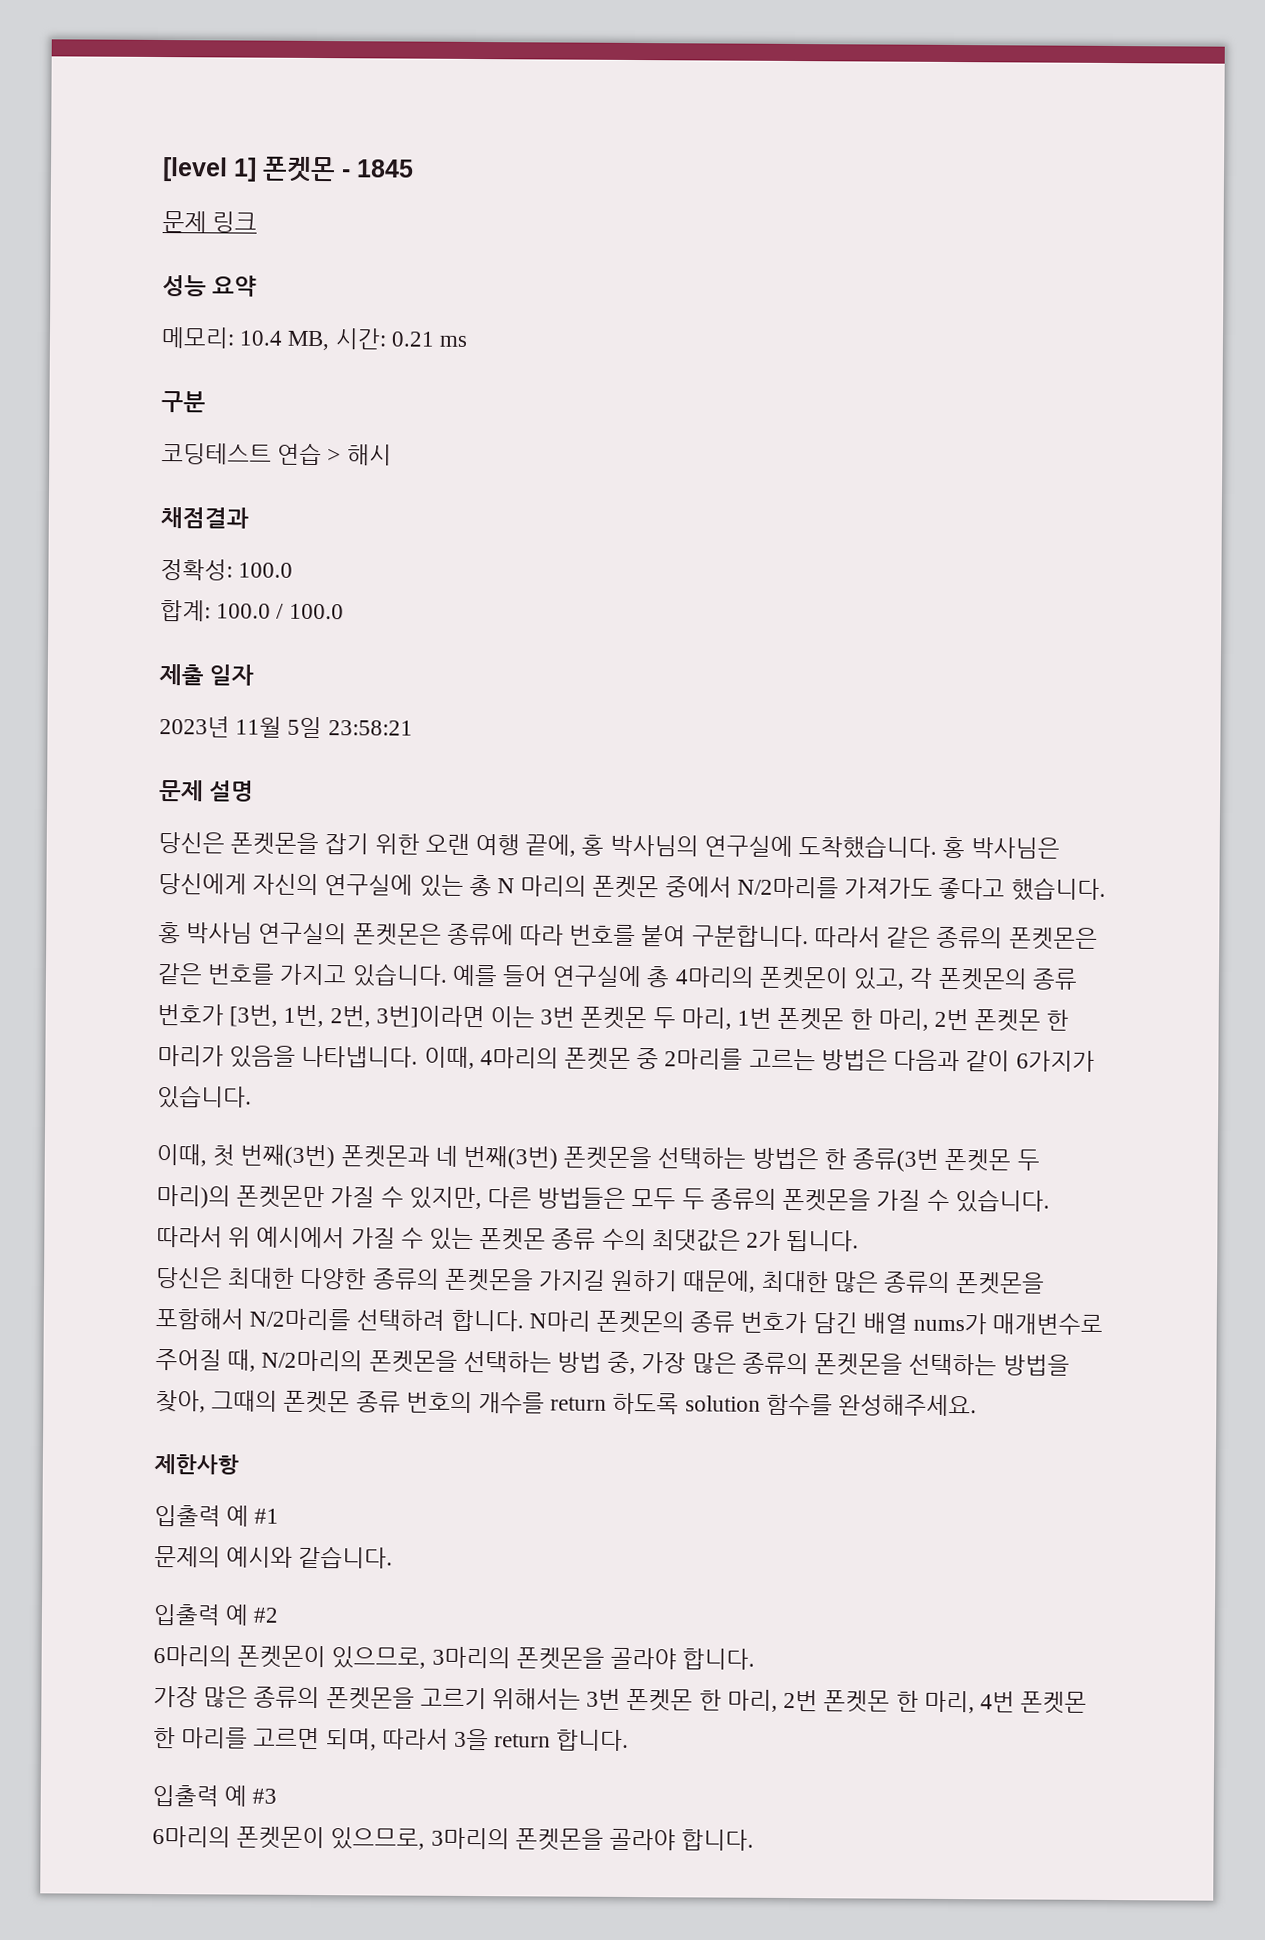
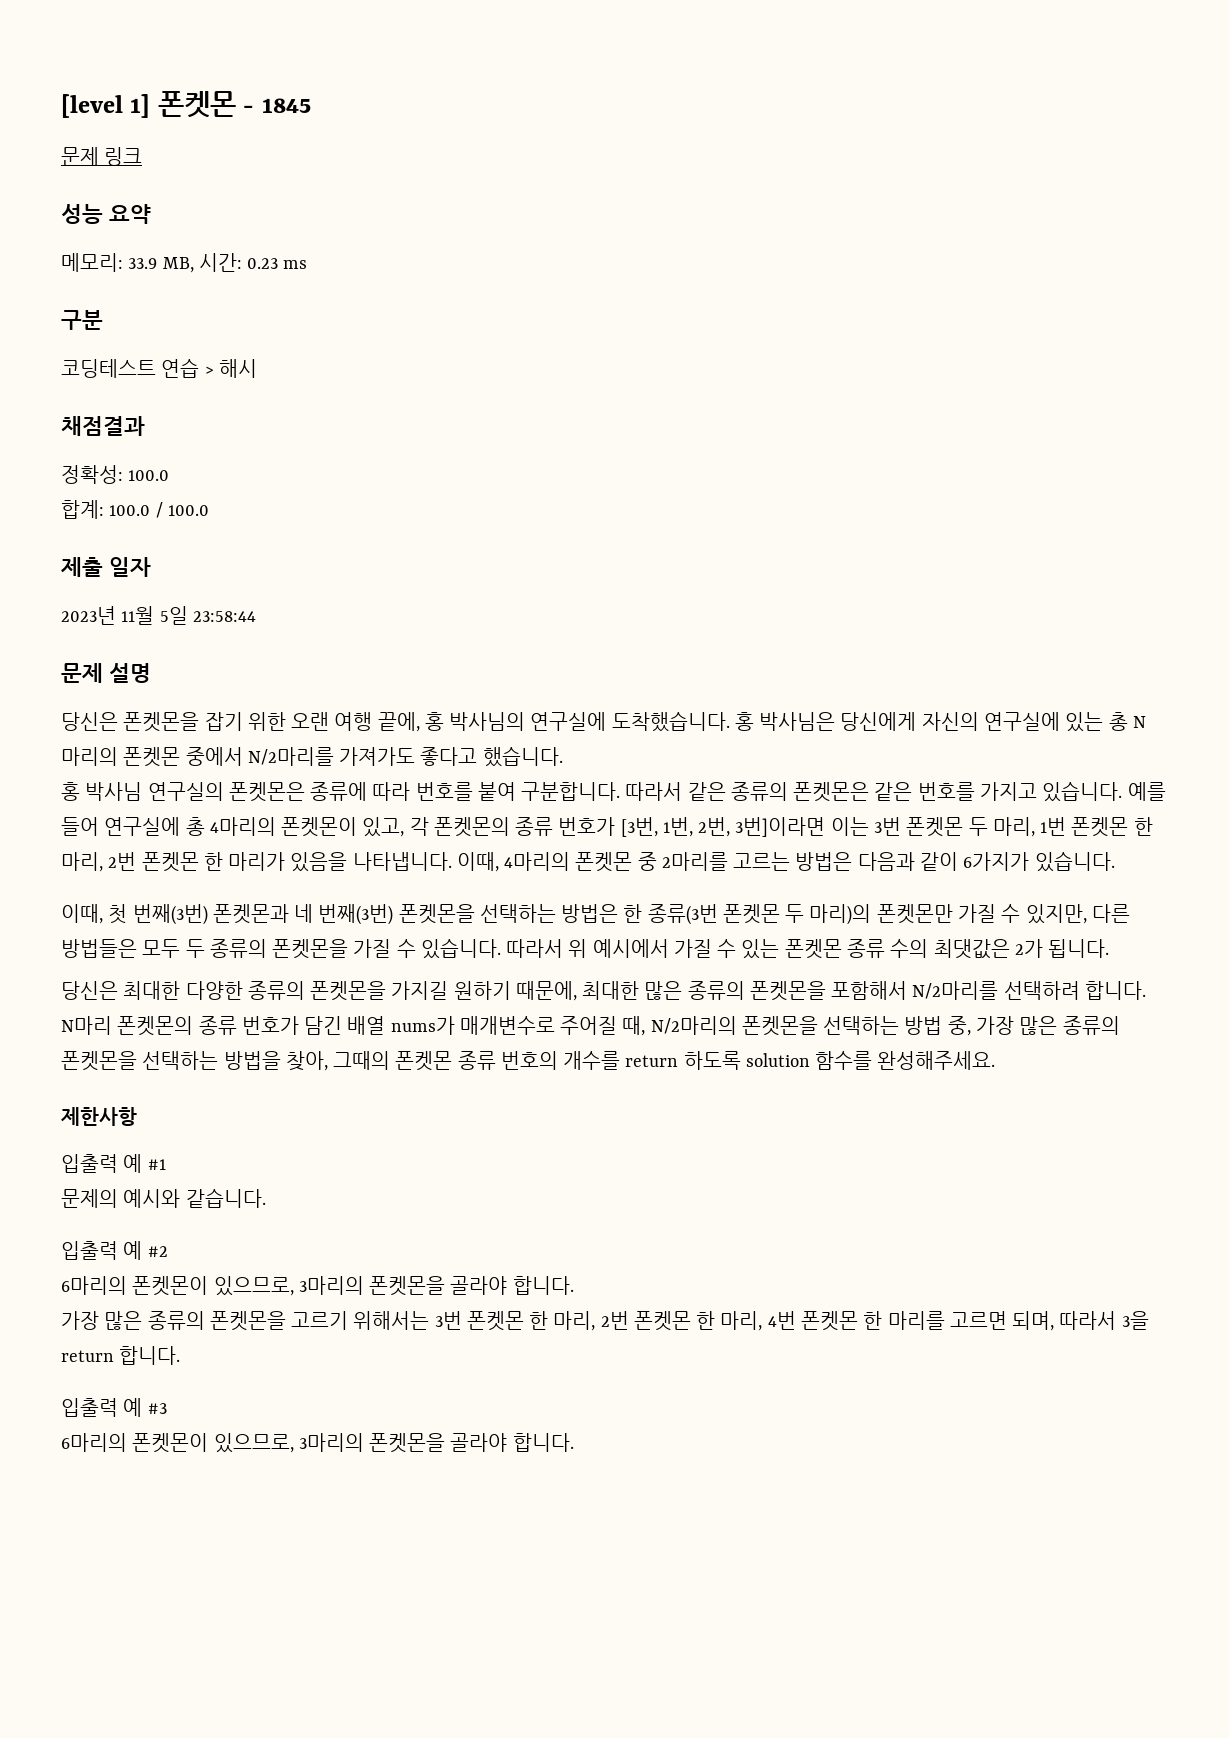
[239,330,284,346] 10.4 -> [128,258,158,269] 33.9
[390,331,435,347] 0.21 -> [247,258,279,269] 0.23
[327,720,413,736] 23:58:21 -> [192,611,256,622] 23:58:44

